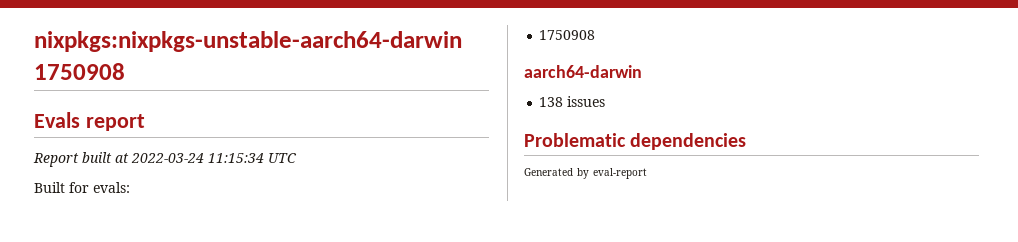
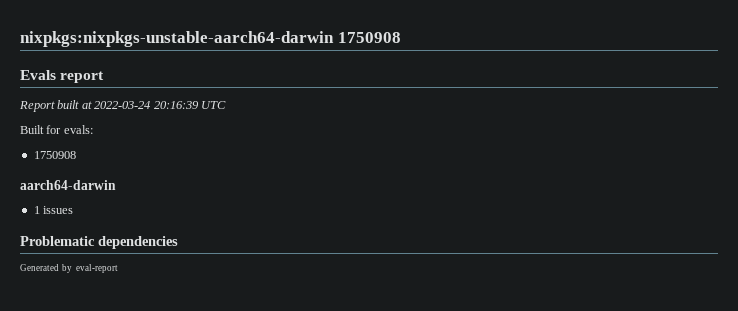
[208,153,264,163] 11:15:34 -> [153,101,199,109] 20:16:39
[539,97,564,107] 138 -> [33,206,40,214] 1

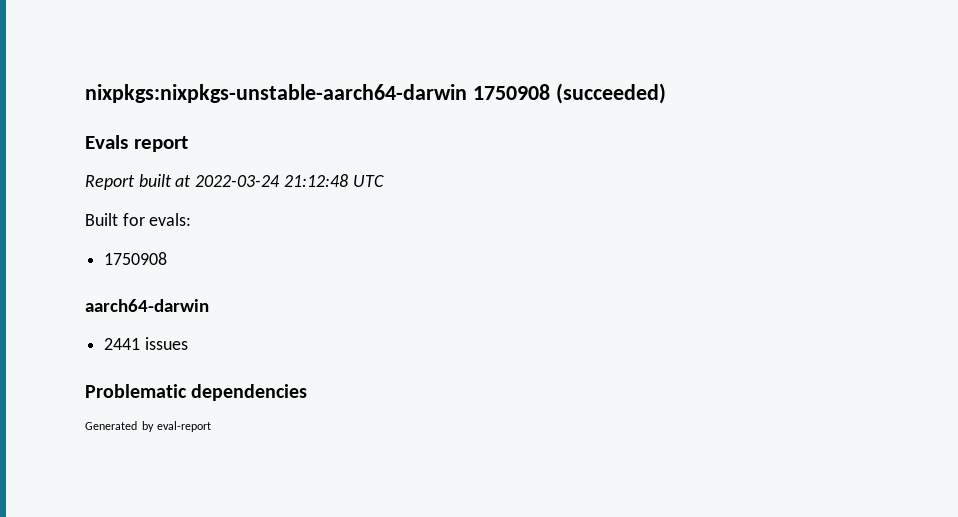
(401, 37) none -> [555,83,666,104] (succeeded)
[153,101,199,109] 20:16:39 -> [283,174,348,187] 21:12:48
[33,206,40,214] 1 -> [104,338,141,350] 2441

